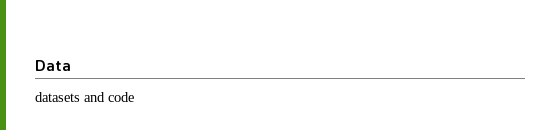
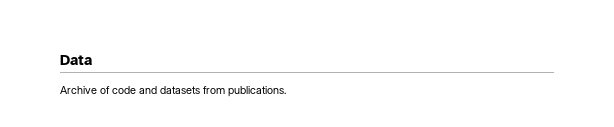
[35,92,134,102] datasets and code -> [60,86,286,97] Archive of code and datasets from publications.

